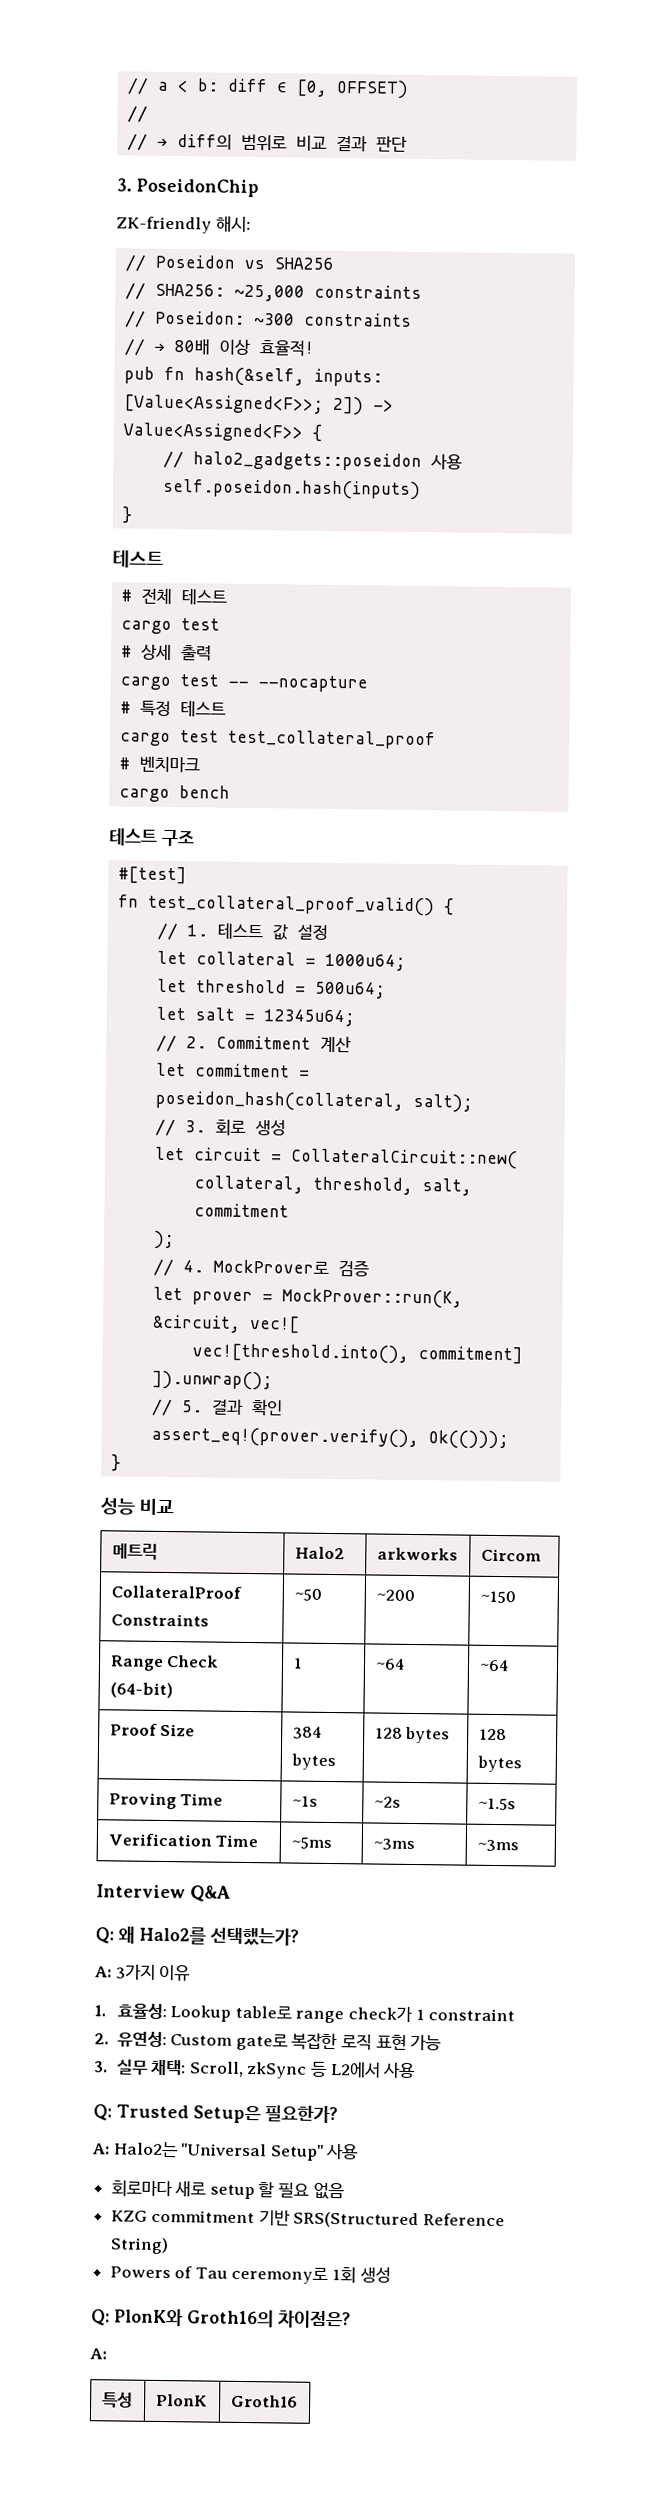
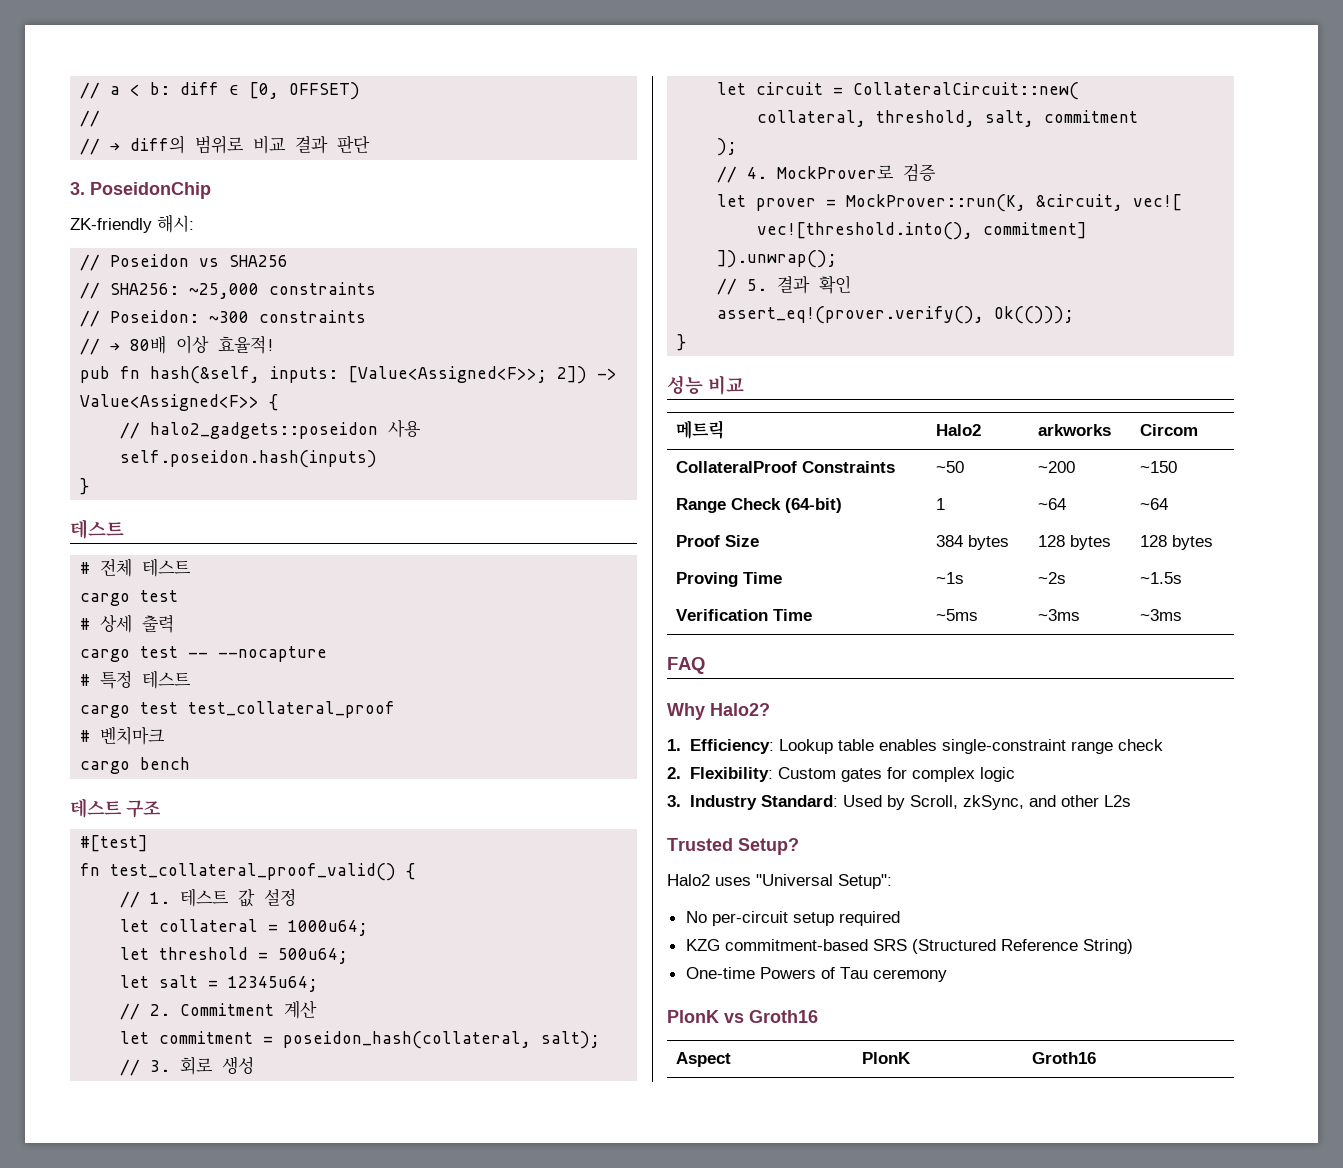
[96,1884,231,1902] [95,1926,299,1946] [94,1964,191,1982] [94,2002,516,2024] [94,2030,442,2051] [94,2059,416,2079] [93,2104,338,2124] [92,2141,359,2161] [110,2180,344,2200] [110,2209,420,2229] Interview Q&A // Q: 왜 Halo2를 선택했는가? // A: 3가지 이유 // 1. 효율성: Lookup table로 range check가 1 constraint // 2. 유연성: Custom gate로 복잡한 로직 표현 가능 // 3. 실무 채택: Scroll, zkSync 등 L2에서 사용 // Q: Trusted Setup은 필요한가? // A: Halo2는 "Universal Setup" 사용 // 회로마다 새로 setup 할 필요 없음 // KZG commitment 기반 SRS(Structured -> [667,657,705,674] [667,703,770,720] [667,739,1163,754] [667,767,1015,782] [667,795,1131,810] [667,838,799,855] [667,874,892,889] [685,911,900,926] [685,939,996,954] FAQ // Why Halo2? // 1. Efficiency: Lookup table enables single-constraint range check // 2. Flexibility: Custom gates for complex logic // 3. Industry Standard: Used by Scroll, zkSync, and other L2s // Trusted Setup? // Halo2 uses "Universal Setup": // No per-circuit setup required // KZG commitment-based SRS (Structured
(169, 2246) none -> [685,967,755,979] One-time
[231,2266,391,2285] [91,2308,351,2329] [89,2348,107,2360] [101,2391,133,2408] ceremony로 1회 생성 // Q: PlonK와 Groth16의 차이점은? // A: // 특성 -> [872,969,947,982] [667,1010,818,1023] [676,1052,732,1067] ceremony // PlonK vs Groth16 // Aspect

